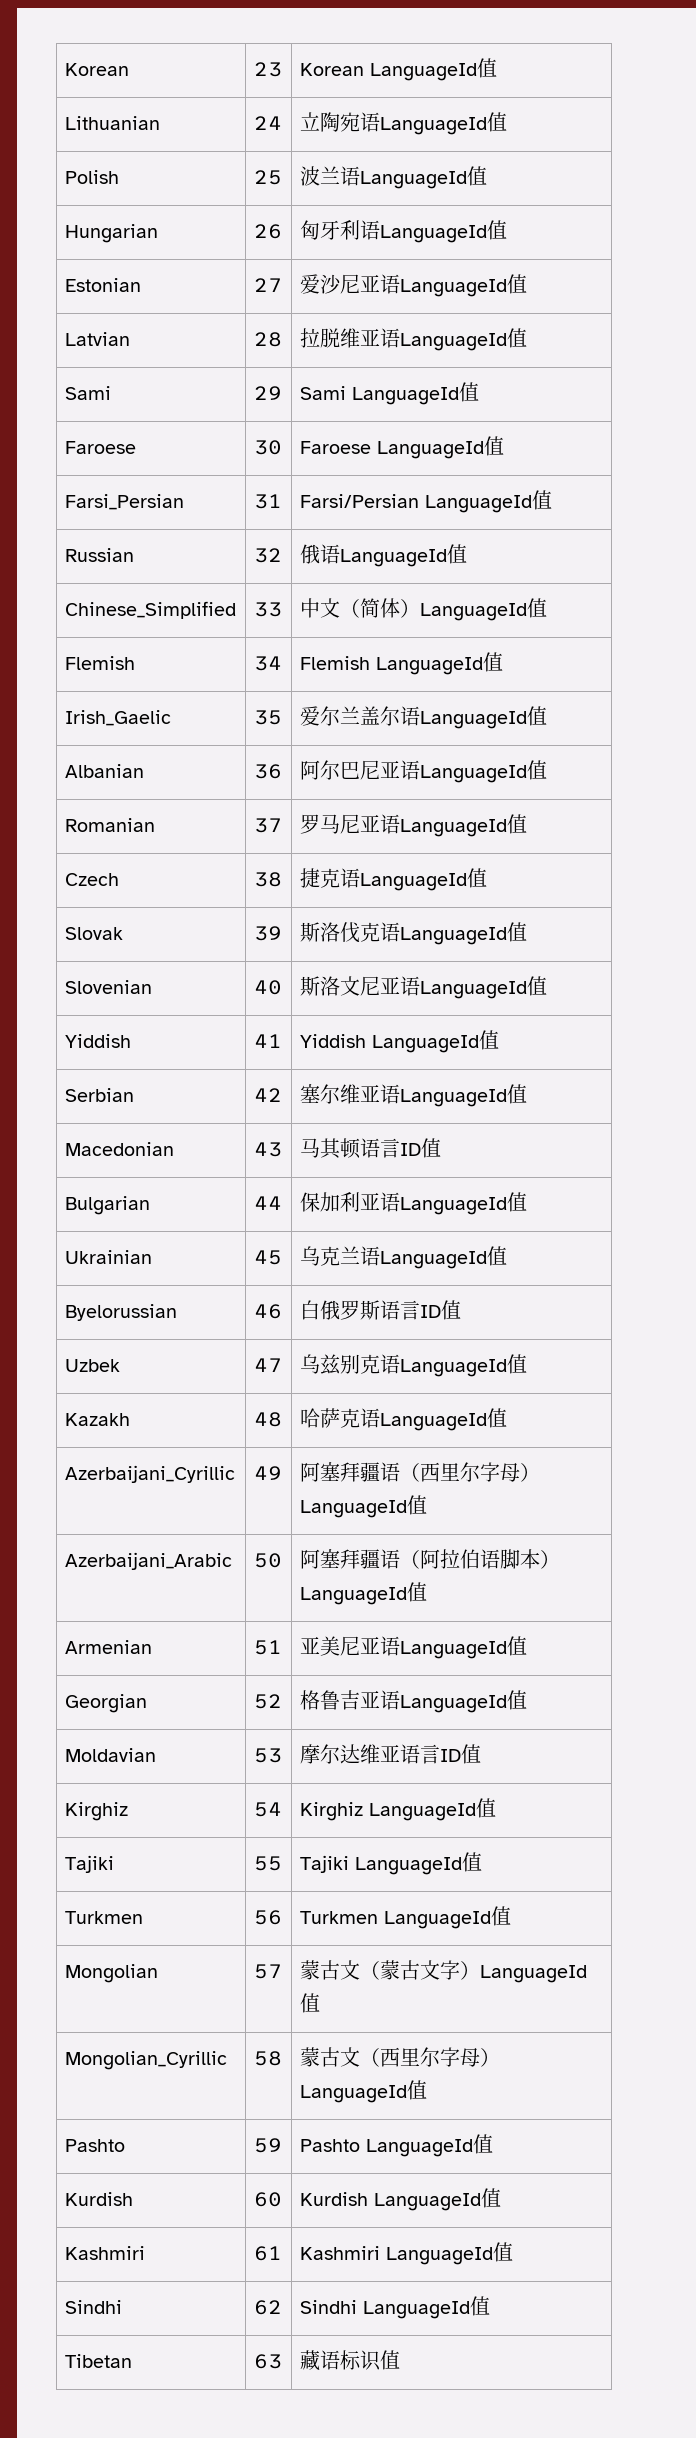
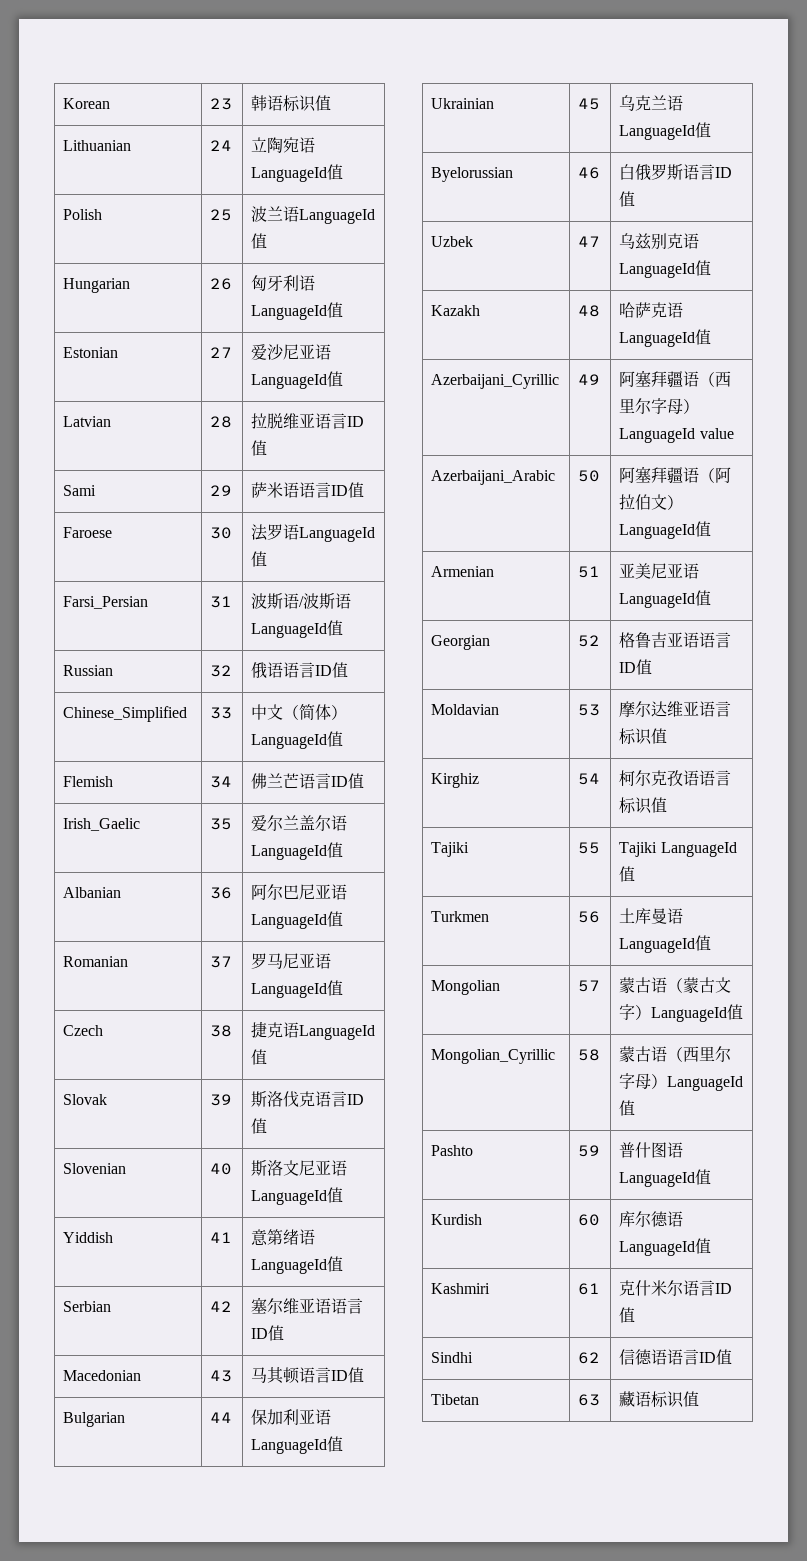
[299,63,477,81] Korean LanguageId -> [251,95,317,112] 韩语标识
[399,333,507,351] LanguageId -> [331,413,365,429] 言ID
[299,386,459,405] Sami LanguageId -> [251,482,349,498] 萨米语语言ID
[299,441,371,454] Faroese -> [251,524,300,541] 法罗语
[299,494,419,508] Farsi/Persian -> [251,593,352,609] 波斯语/波斯语
[339,549,447,567] LanguageId -> [283,662,333,678] 语言ID
[299,656,483,675] Flemish LanguageId -> [251,773,349,789] 佛兰芒语言ID
[399,927,507,945] LanguageId -> [331,1091,365,1107] 言ID
[299,1034,366,1048] Yiddish -> [251,1229,316,1246] 意第绪语
[399,1089,507,1107] LanguageId -> [331,1298,364,1314] [251,1328,269,1339] 语言ID
[406,1495,427,1515] 值 -> [699,428,734,439] value
[479,1549,540,1569] 语脚本 -> [651,494,668,510] 文
[399,1695,507,1713] LanguageId -> [699,632,732,648] [619,662,637,673] 语言ID
[439,1749,461,1762] ID -> [619,728,653,745] 标识
[299,1802,476,1821] Kirghiz LanguageId -> [619,770,732,787] [619,797,653,814] 柯尔克孜语语言标识
[299,1911,378,1924] Turkmen -> [619,908,684,924] 土库曼语
[339,1960,360,1980] 文 -> [651,977,668,993] 语
[339,2047,360,2067] 文 -> [651,1046,668,1062] 语
[299,2139,360,2152] Pashto -> [619,1142,684,1158] 普什图语
[299,2192,368,2206] Kurdish -> [619,1211,684,1227] 库尔德语
[299,2246,493,2265] Kashmiri LanguageId -> [619,1280,733,1296] 克什米尔语言ID
[299,2300,470,2319] Sindhi LanguageId -> [619,1349,717,1365] 信德语语言ID

